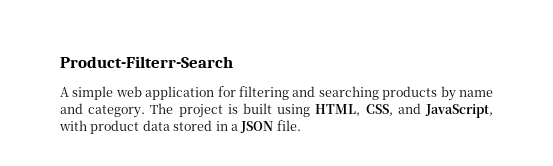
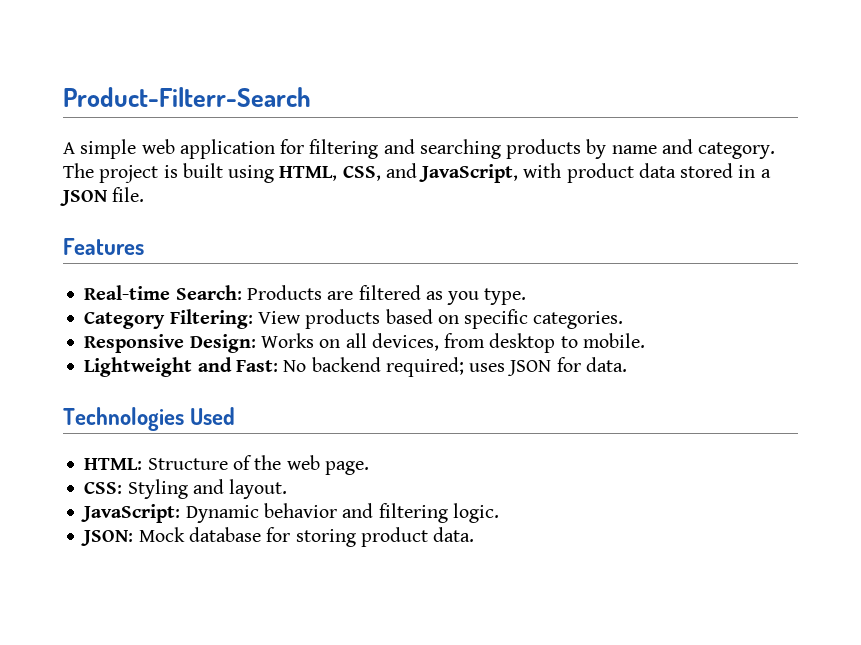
(301, 125) none -> [63,238,144,255] [84,285,527,305] [84,309,624,329] [84,333,645,353] [84,357,627,377] [63,407,236,431] [84,455,369,475] [84,479,288,499] [81,503,499,523] [81,527,475,547] // Features // Real-time Search: Products are filtered as you type. // Category Filtering: View products based on specific categories. // Responsive Design: Works on all devices, from desktop to mobile. // Lightweight and Fast: No backend required; uses JSON for data. // Technologies Used // HTML: Structure of the web page. // CSS: Styling and layout. // JavaScript: Dynamic behavior and filtering logic. // JSON: Mock database for storing product data.

